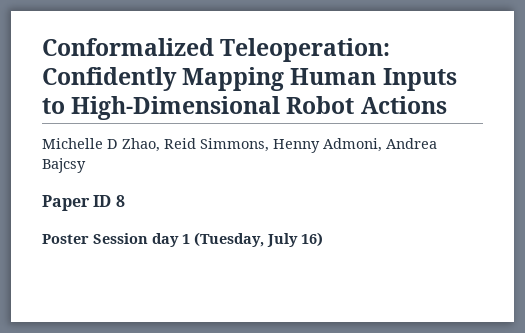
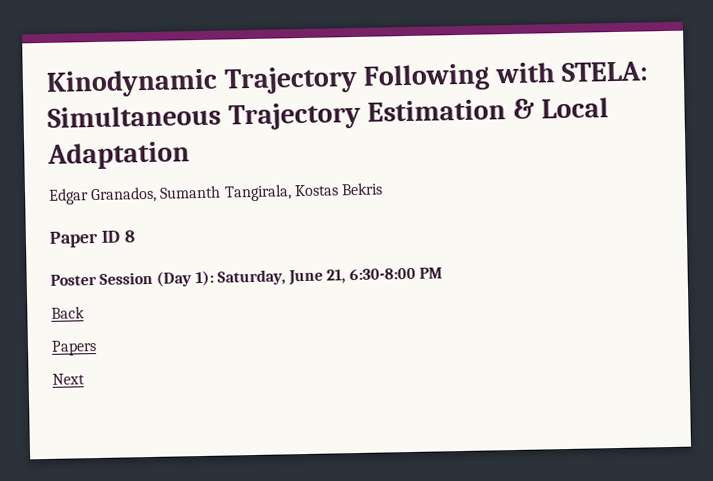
[42,38,391,62] [42,67,457,91] [42,96,447,120] [42,138,437,153] [42,158,86,173] Conformalized Teleoperation: Confidently Mapping Human Inputs to High-Dimensional Robot Actions // Michelle D Zhao, Reid Simmons, Henny Admoni, Andrea Bajcsy -> [46,61,649,98] [47,97,610,131] [47,141,190,170] [48,182,383,205] Kinodynamic Trajectory Following with STELA: Simultaneous Trajectory Estimation & Local Adaptation // Edgar Granados, Sumanth Tangirala, Kostas Bekris
[152,232,323,247] day 1 (Tuesday, July 16) -> [156,267,444,287] [51,306,85,319] [51,340,97,356] [52,373,85,385] (Day 1): Saturday, June 21, 6:30-8:00 PM // Back // Papers // Next

